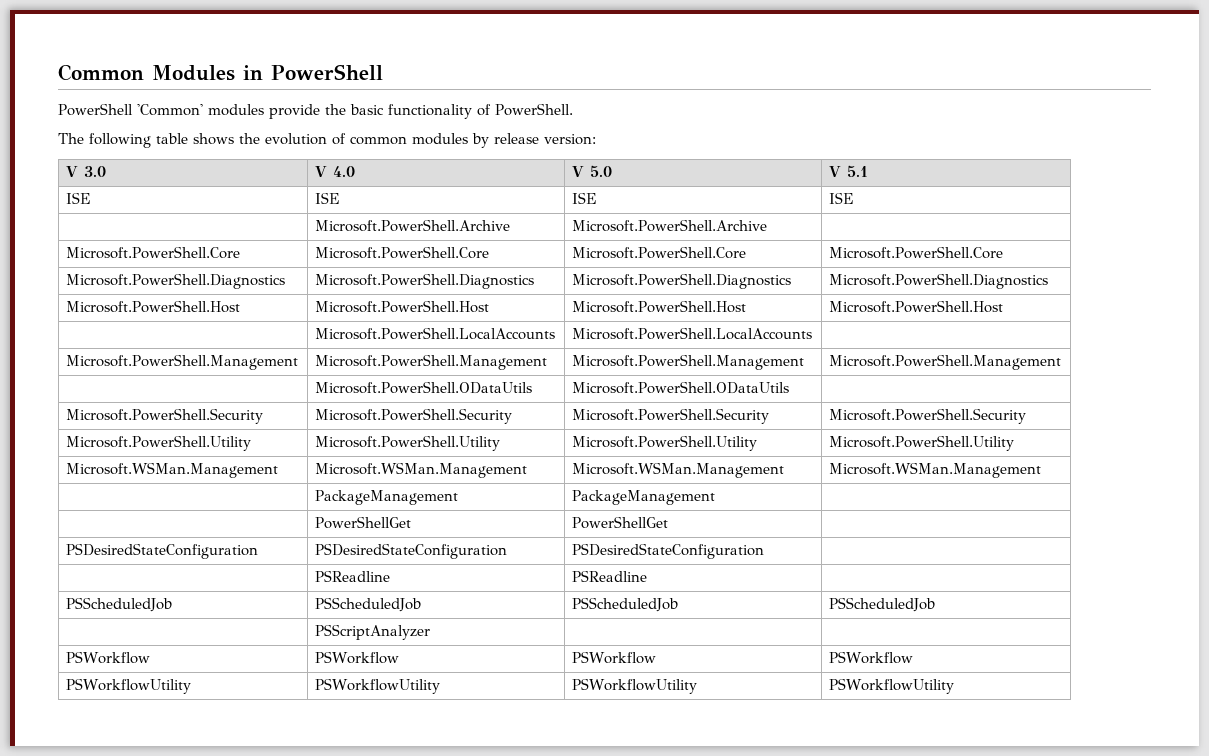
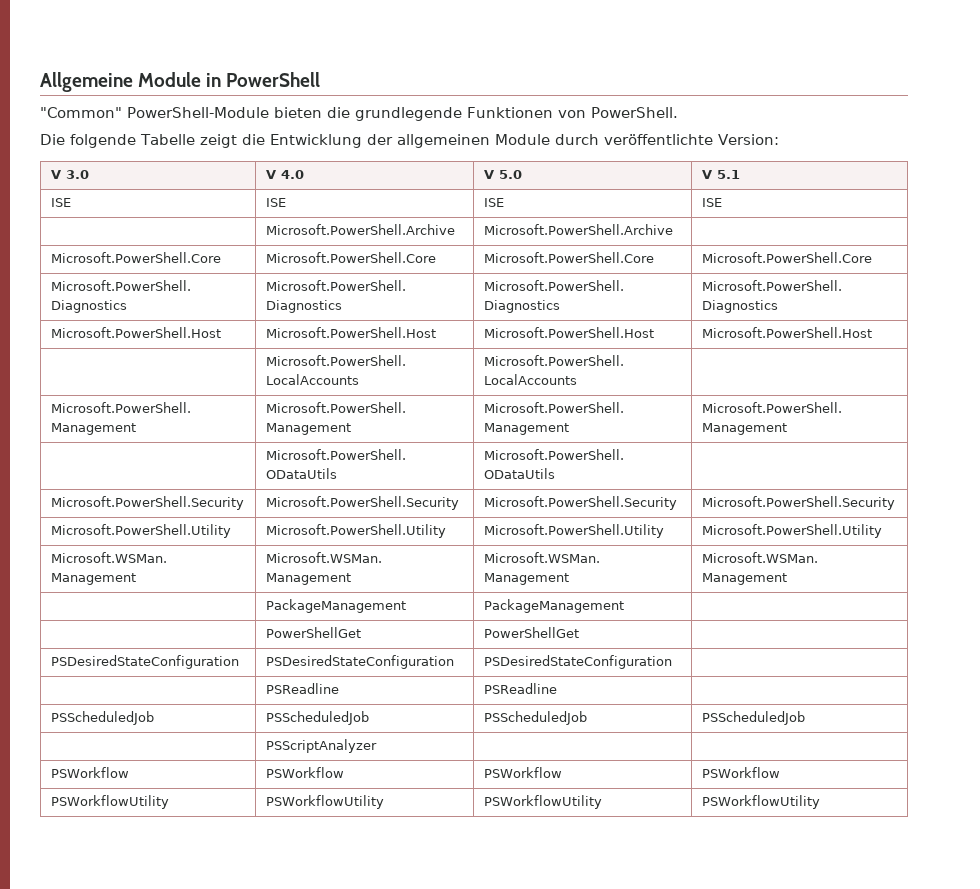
[58,64,235,81] Common Modules -> [40,72,202,92] Allgemeine Module
[58,103,573,119] [58,133,596,148] PowerShell 'Common' modules provide the basic functionality of PowerShell. // The following table shows the evolution of common modules by release version: -> [40,107,678,121] [40,134,779,148] "Common" PowerShell-Module bieten die grundlegende Funktionen von PowerShell. // Die folgende Tabelle zeigt die Entwicklung der allgemeinen Module durch veröffentlichte Version:

